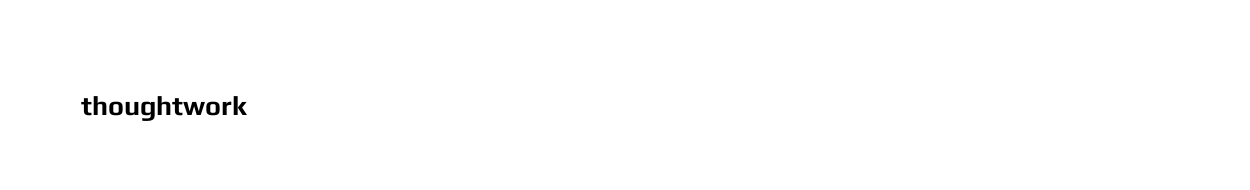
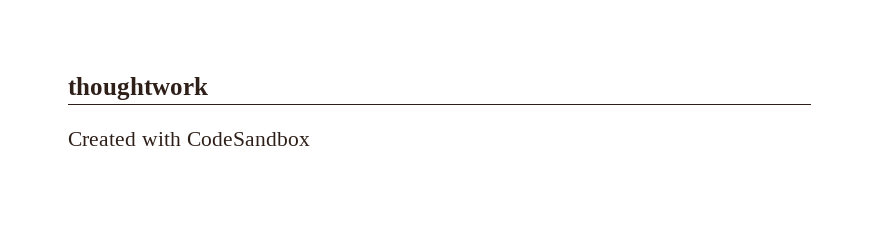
(247, 108) none -> [68,132,310,146] // Created with CodeSandbox

